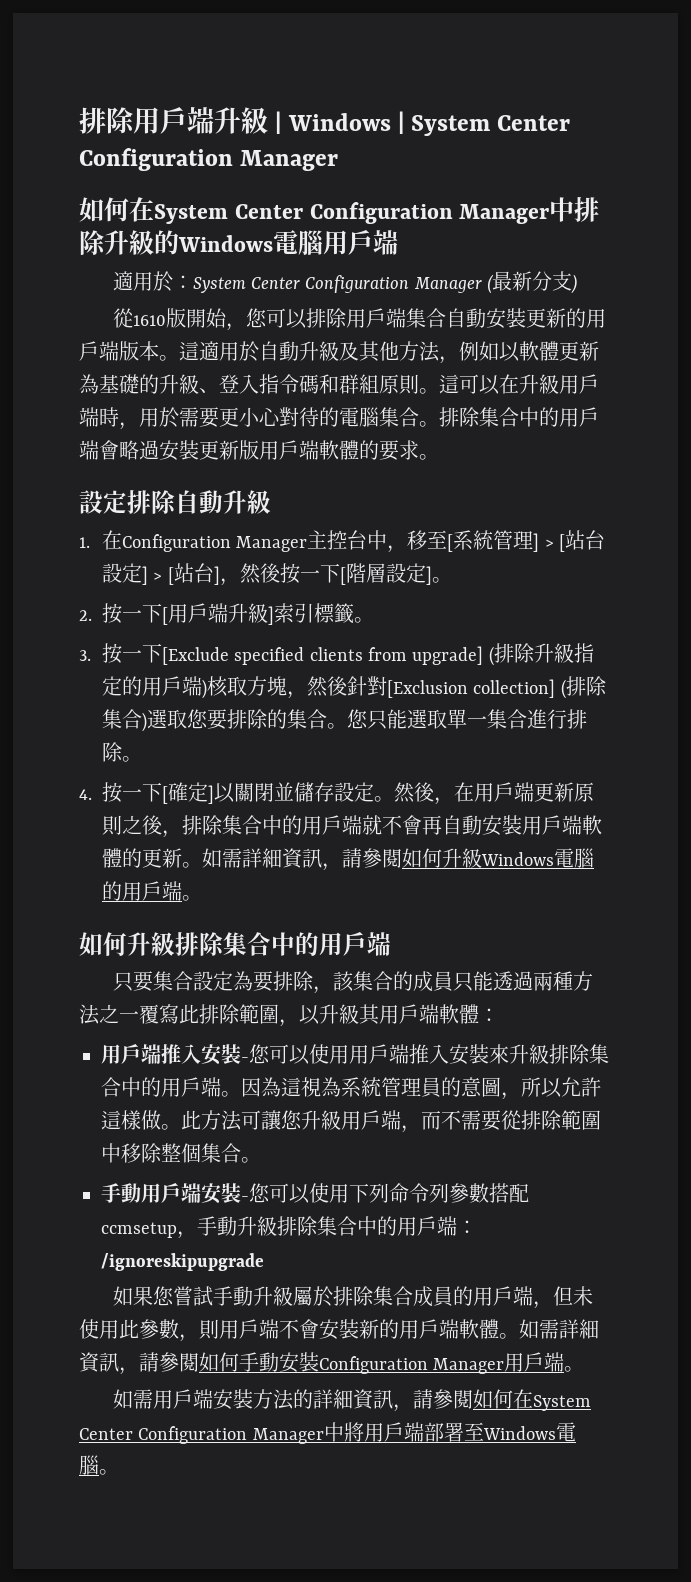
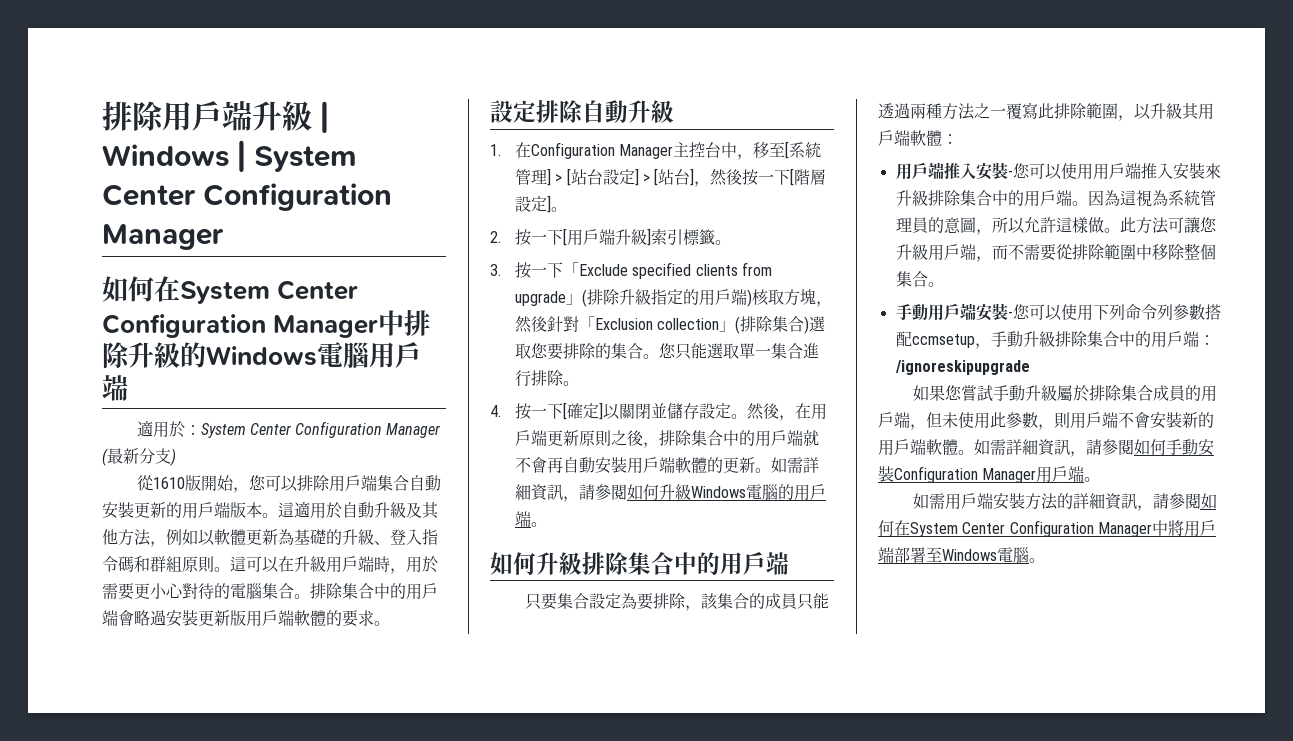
[161,647,229,665] [Exclude -> [563,262,629,276] 「Exclude
[412,646,484,665] upgrade] -> [515,291,583,306] upgrade」
[386,679,556,698] [Exclusion collection] -> [579,316,736,332] 「Exclusion collection」

